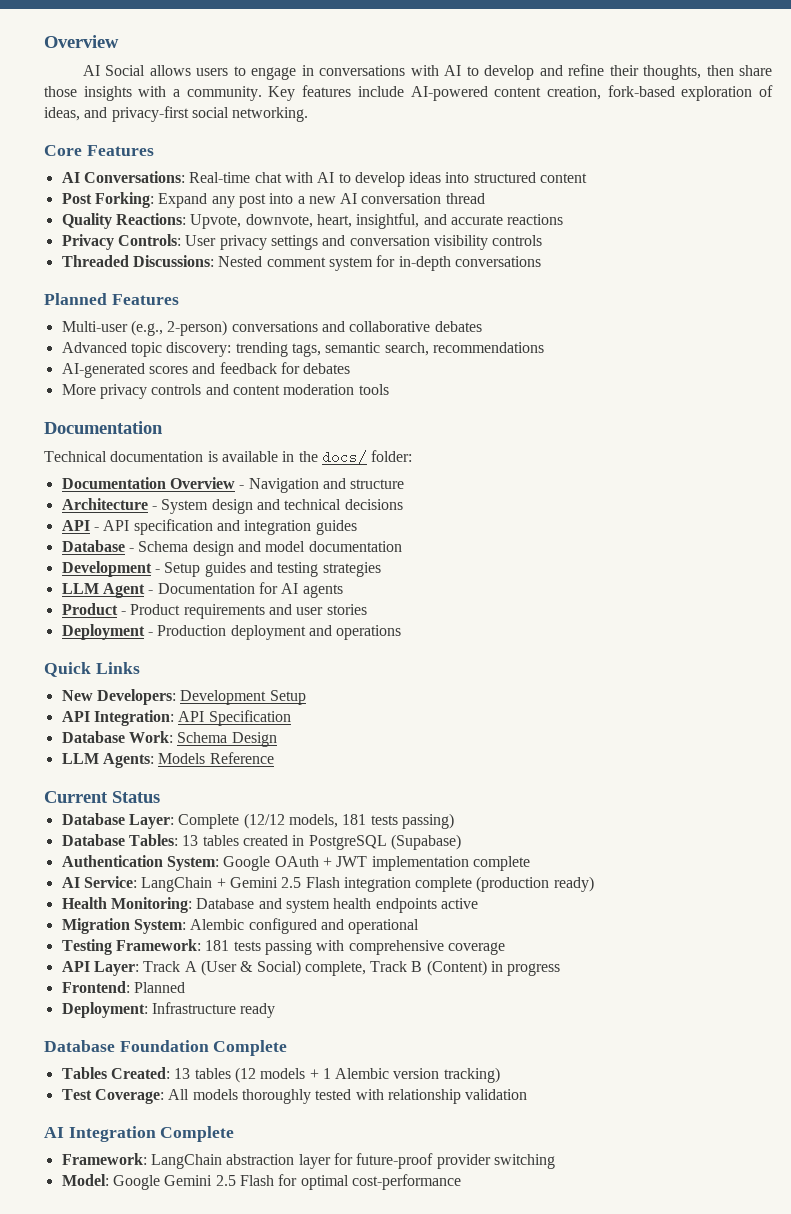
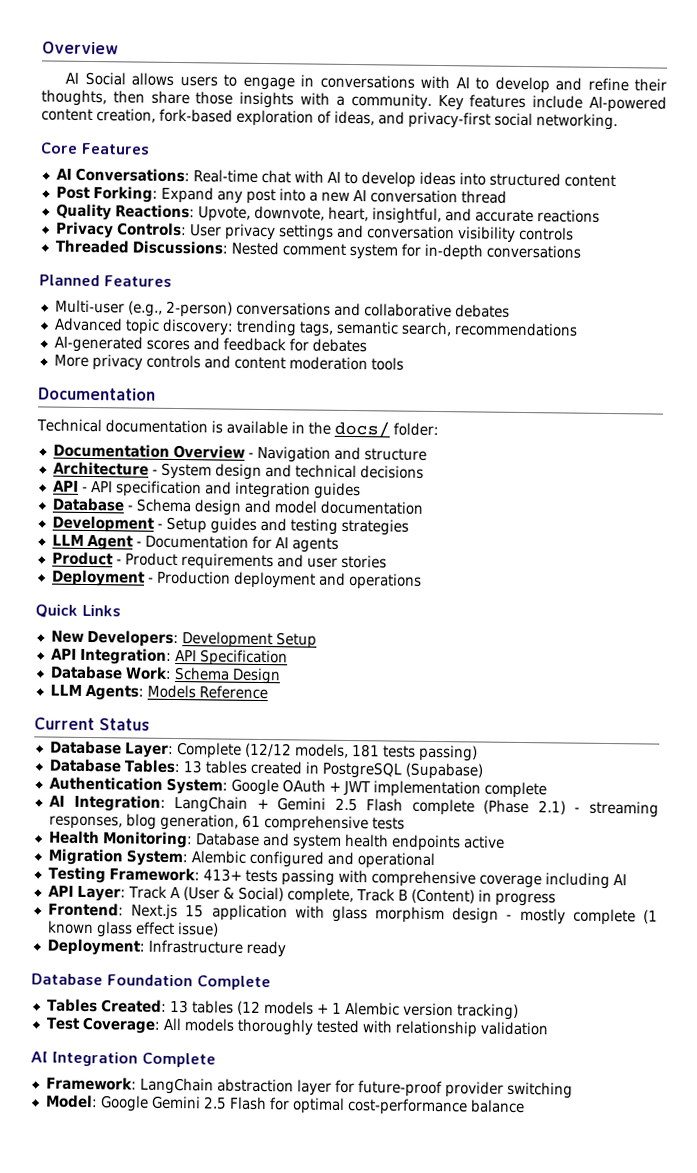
[83,876,137,888] Service: -> [73,794,166,812] Integration:
[343,876,594,892] integration complete (production ready) -> [411,798,659,818] [48,813,405,833] complete (Phase 2.1) - streaming responses, blog generation, 61 comprehensive tests
[205,940,230,951] 181 -> [202,868,242,882] 413+
(505, 948) none -> [544,872,627,890] including AI
[133,982,185,993] Planned -> [131,903,658,926] [46,920,219,938] Next.js 15 application with glass morphism design - mostly complete (1 known glass effect issue)
(461, 1182) none -> [469,1099,525,1114] balance

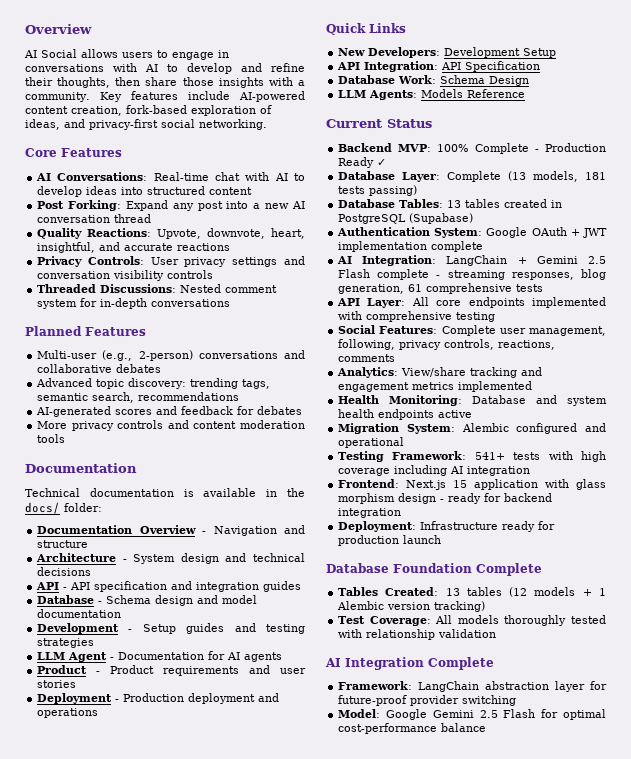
(150, 724) none -> [338,143,606,154] [338,157,387,168] // Backend MVP: 100% Complete - Production Ready ✓
[244,742,292,758] (12/12 -> [508,171,527,181] (13
[483,799,566,815] (Phase 2.1) -> (430, 274) none
(405, 823) none -> [337,297,606,308] [338,311,496,322] [338,325,606,336] [338,339,556,350] [338,354,396,362] [337,367,543,378] [338,381,533,392] // API Layer: All core endpoints implemented with comprehensive testing // Social Features: Complete user management, following, privacy controls, reactions, comments // Analytics: View/share tracking and engagement metrics implemented
[202,868,627,890] [47,885,556,907] 413+ tests passing with comprehensive coverage including AI // API Layer: Track A (User & Social) complete, Track B (Content) in progress -> [474,451,606,462] [338,465,531,476] 541+ tests with high coverage including AI integration
[519,907,658,926] [46,920,219,938] mostly complete (1 known glass effect issue) -> [448,493,553,504] [338,508,402,518] ready for backend integration
(286, 949) none -> [538,521,556,530] [338,535,442,546] for production launch

